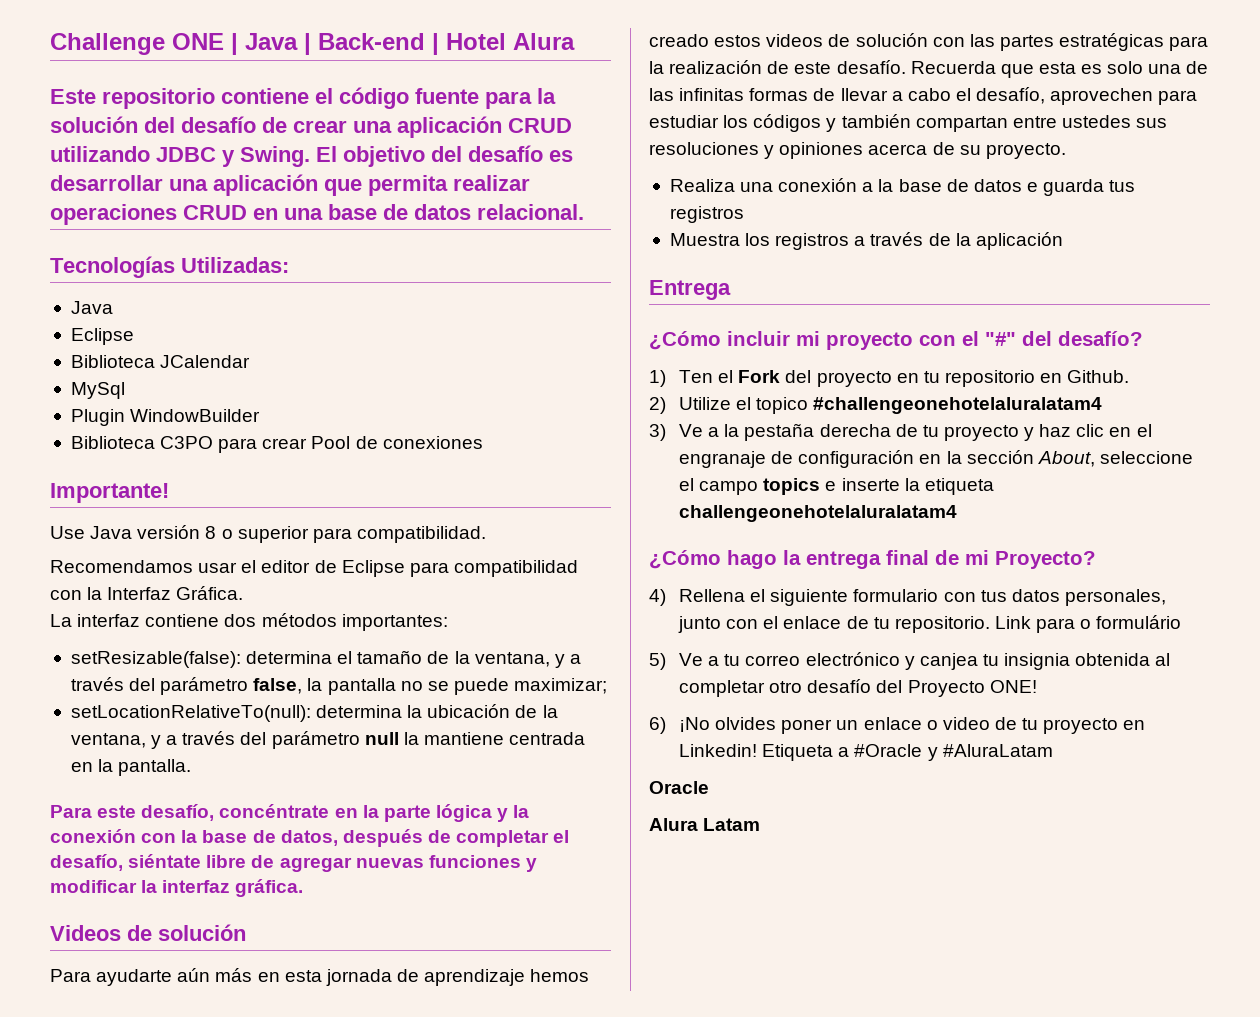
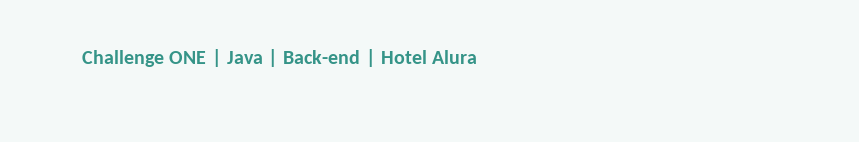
[50,87,556,109] [50,116,572,138] [50,145,573,167] [50,174,530,196] [50,204,584,225] [50,256,289,278] [70,301,113,314] [70,328,134,345] [70,355,251,368] [70,382,125,399] [70,409,261,426] [70,436,483,453] [50,483,169,503] [50,525,486,543] [50,560,578,577] [50,586,244,600] [50,613,448,631] [70,650,581,668] [70,677,608,695] [70,704,558,722] [70,731,586,749] [70,759,192,776] [50,804,530,822] [50,829,570,847] [50,854,537,872] [50,879,304,897] [50,924,246,941] [50,968,590,986] [649,33,1209,51] [649,60,1209,78] [649,87,1198,105] [649,114,1168,132] [649,142,1066,159] [669,178,1136,196] [669,206,744,223] [669,232,1063,250] [649,280,731,300] [649,331,1143,350] [649,370,1130,387] [649,397,1103,414] [649,423,1152,441] [679,450,1193,468] [679,478,994,495] [679,505,958,522] [649,550,1096,569] [649,589,1166,606] [678,615,1182,633] [649,652,1171,670] [679,679,1037,697] [649,717,1146,734] [679,744,1053,761] [649,781,709,794] [649,818,761,831] // Este repositorio contiene el código fuente para la solución del desafío de crear una aplicación CRUD utilizando JDBC y Swing. El objetivo del desafío es desarrollar una aplicación que permita realizar operaciones CRUD en una base de datos relacional. // Tecnologías Utilizadas: // Java // Eclipse // Biblioteca JCalendar // MySql // Plugin WindowBuilder // Biblioteca C3PO para crear Pool de conexiones // Importante! // Use Java versión 8 o superior para compatibilidad. // Recomendamos usar el editor de Eclipse para compatibilidad con la Interfaz Gráfica. // La interfaz contiene dos métodos importantes: // setResizable(false): determina el tamaño de la ventana, y a través del parámetro false, la pantalla no se puede maximizar; // setLocationRelativeTo(null): determina la ubicación de la ventana, y a través del parámetro null la mantiene centrada en la pantalla. // Para este desafío, concéntrate en la parte lógica y la conexión con la base de datos, después de completar el desafío, siéntate libre de agregar nuevas funciones y modificar la interfaz gráfica. // Videos de solución // Para ayudarte aún más en esta jornada de aprendizaje hemos creado estos videos de solución con las partes estratégicas para la realización de este desafío. Recuerda que esta es solo una de las infinitas formas de llevar a cabo el desafío, aprovechen para estudiar los códigos y también compartan entre ustedes sus resoluciones y opiniones acerca de su proyecto. // Realiza una conexión a la base de datos e guarda tus registros // Muestra los registros a través de la aplicación // Entrega // ¿Cómo incluir mi proyecto con el "#" del desafío? // 1) Ten el Fork del proyecto en tu repositorio en Github. // 2) Utilize el topico #challengeonehotelaluralatam4 // 3) Ve a la pestaña derecha de tu proyecto y haz clic en el engranaje de configuración en la sección About, seleccione el campo topics e inserte la etiqueta challengeonehotelaluralatam4 // ¿Cómo hago la entrega final de mi Proyecto? // 4) Rellena el siguiente formulario con tus datos personales, junto con el enlace de tu repositorio. Link para o formulário // 5) Ve a tu correo electrónico y canjea tu insignia obtenida al completar otro desafío del Proyecto ONE! // 6) ¡No olvides poner un enlace o video de tu proyecto en Linkedin! Etiqueta a #Oracle y #AluraLatam // Oracle // Alura Latam -> (478, 57) none

